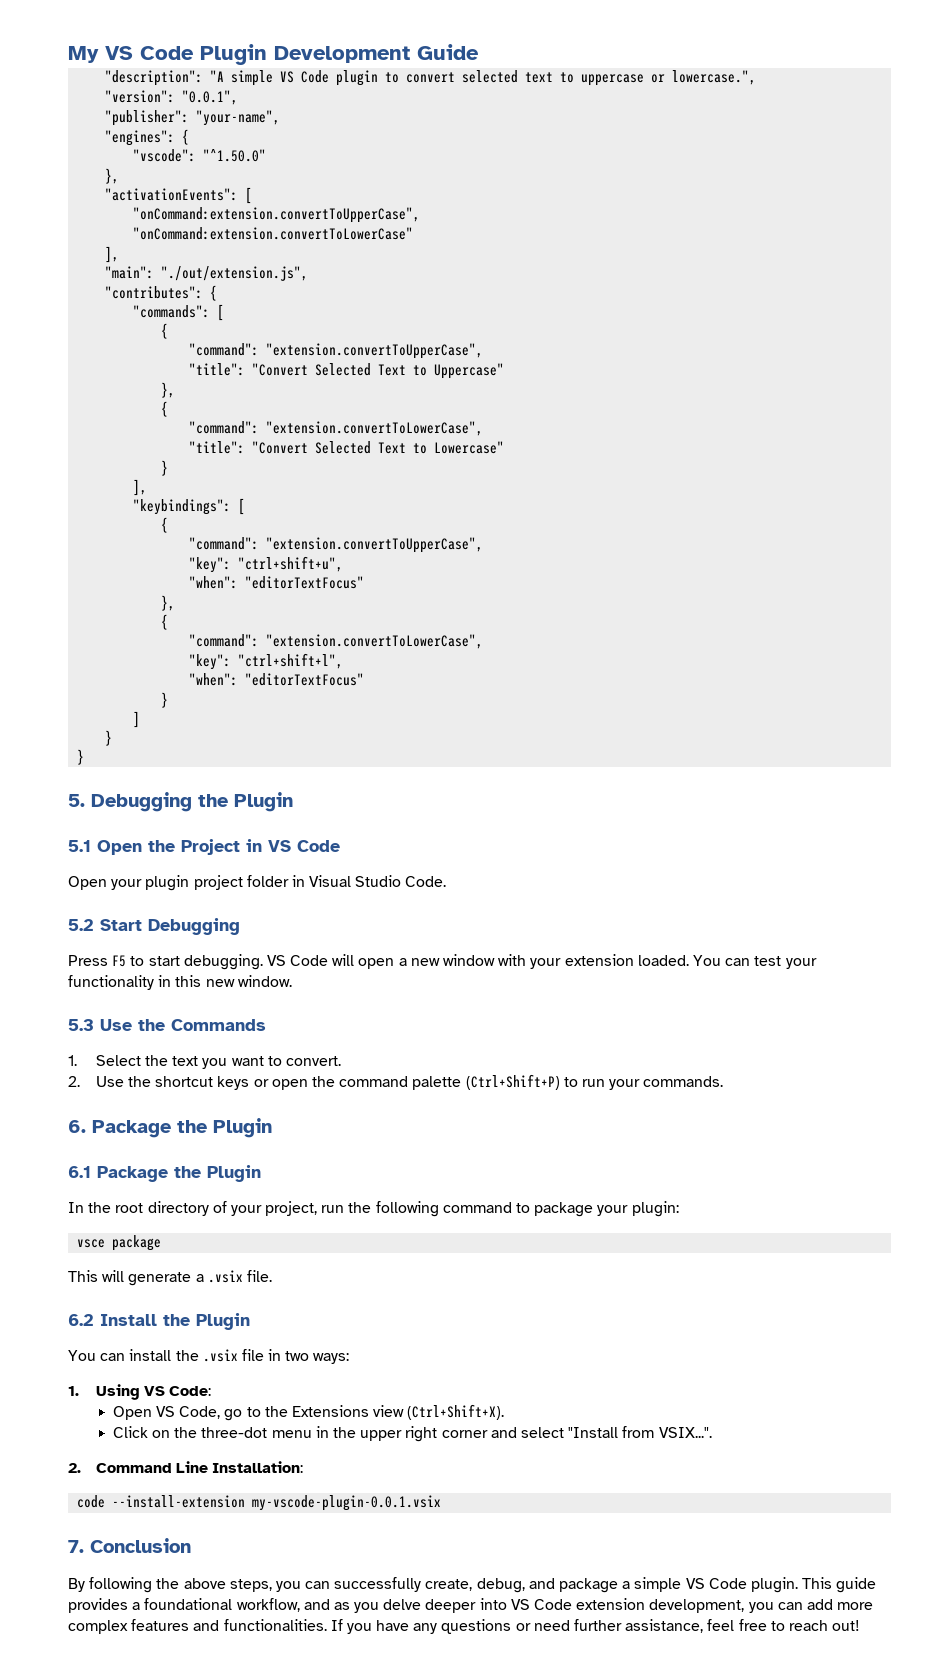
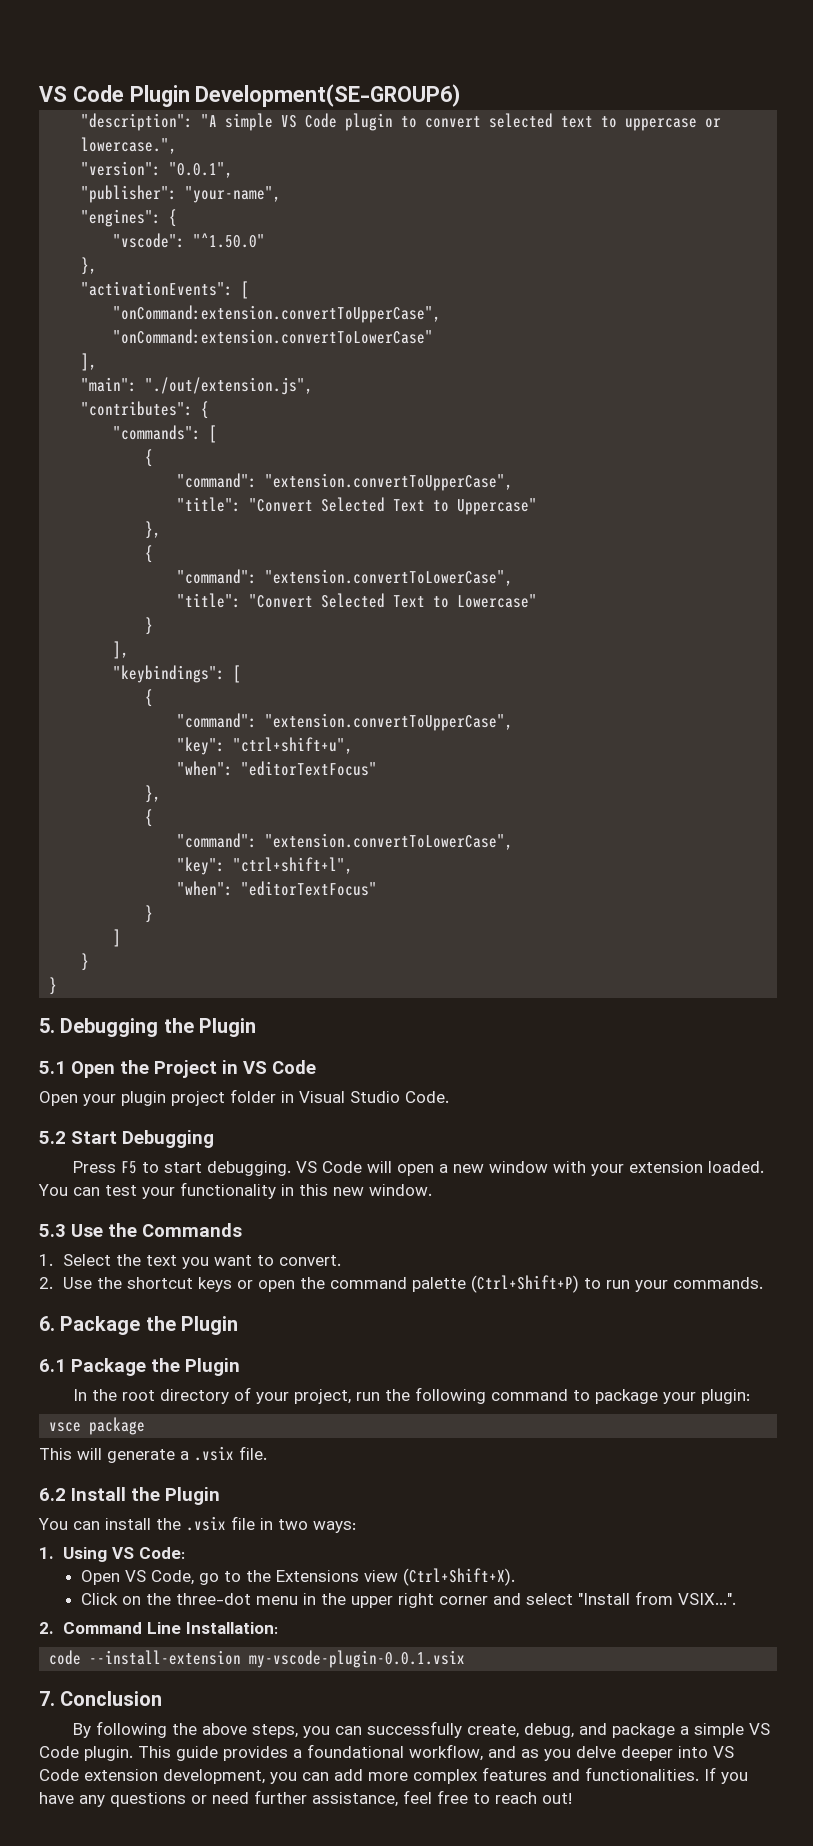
[68,46,99,63] My -> (39, 94) none
[274,44,479,63] Development Guide -> [195,84,461,107] Development(SE-GROUP6)

